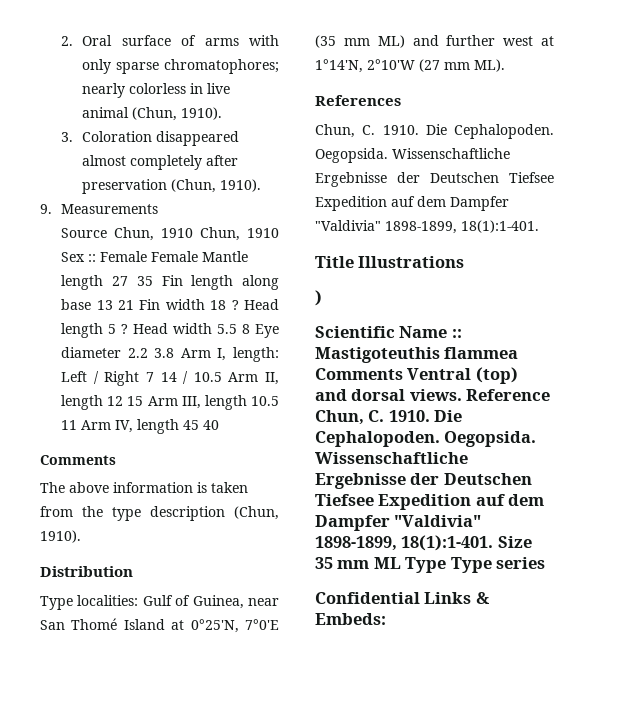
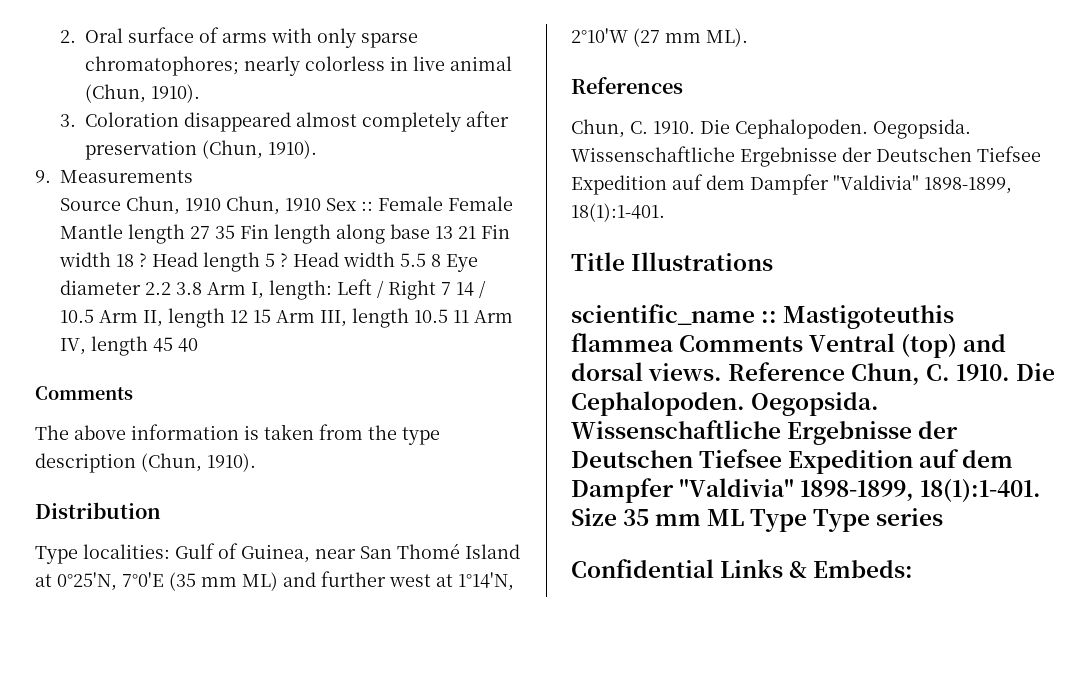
[315,290,322,306] [315,326,448,338] ) // Scientific Name -> [571,304,755,325] scientific_name

